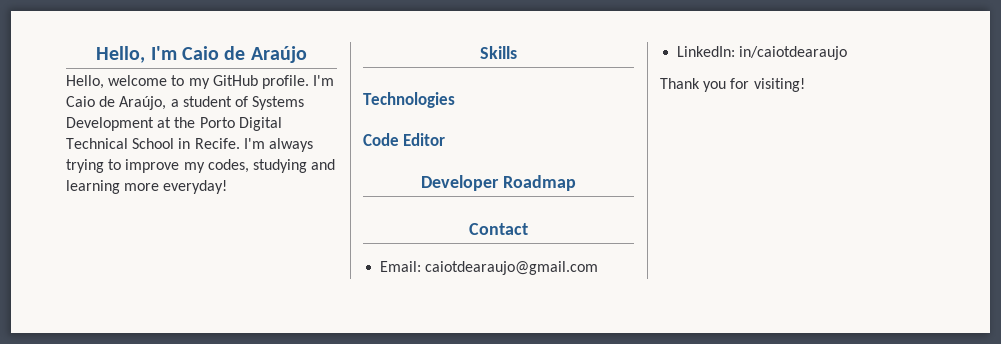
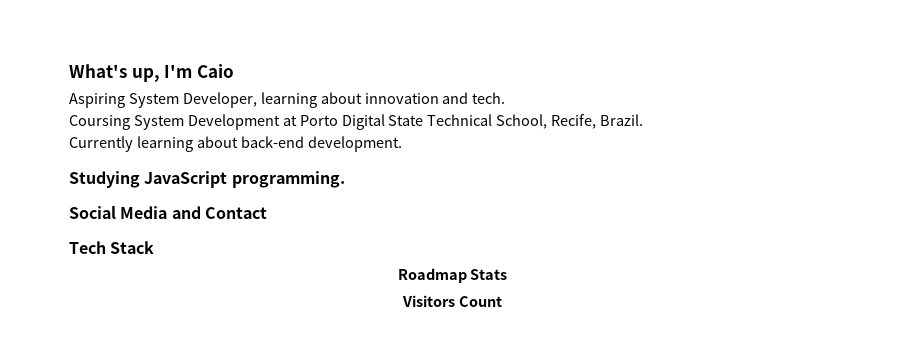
[96,46,307,63] [66,75,335,89] [66,96,305,110] Hello, I'm Caio de Araújo // Hello, welcome to my GitHub profile. I'm Caio de Araújo, a student of Systems -> [69,64,234,82] [69,92,506,108] [69,115,184,130] What's up, I'm Caio // Aspiring System Developer, learning about innovation and tech. // Coursing System
[174,117,196,128] the -> (297, 120) none
[66,138,313,152] [66,159,336,173] [66,180,228,194] [480,46,517,59] [363,92,455,108] [363,133,446,146] [421,175,576,191] [469,223,528,235] [380,261,599,275] [677,46,848,60] [660,78,805,92] Technical School in Recife. I'm always trying to improve my codes, studying and learning more everyday! // Skills // Technologies // Code Editor // Developer Roadmap // Contact // Email: caiotdearaujo@gmail.com // LinkedIn: in/caiotdearaujo // Thank you for visiting! -> [388,114,644,129] [69,136,402,152] [69,171,345,188] [69,206,267,219] [69,241,155,254] [397,268,508,283] [402,295,502,307] State Technical School, Recife, Brazil. // Currently learning about back-end development. // Studying JavaScript programming. // Social Media and Contact // Tech Stack // Roadmap Stats // Visitors Count

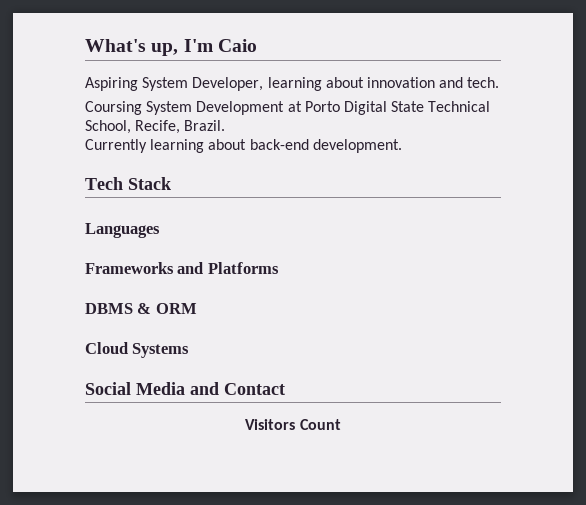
[69,171,345,188] Studying JavaScript programming. -> [85,177,171,190] [85,223,160,238] [85,262,279,274] [85,303,197,314] [85,342,190,358] Tech Stack // Languages // Frameworks and Platforms // DBMS & ORM // Cloud Systems
[69,241,155,254] [397,268,508,283] // Tech Stack // Roadmap Stats -> (285, 389) none

